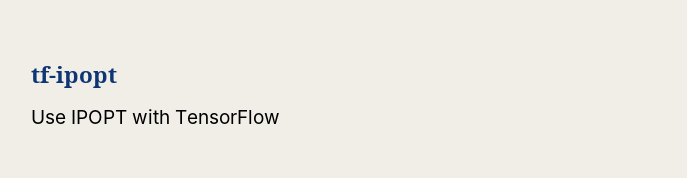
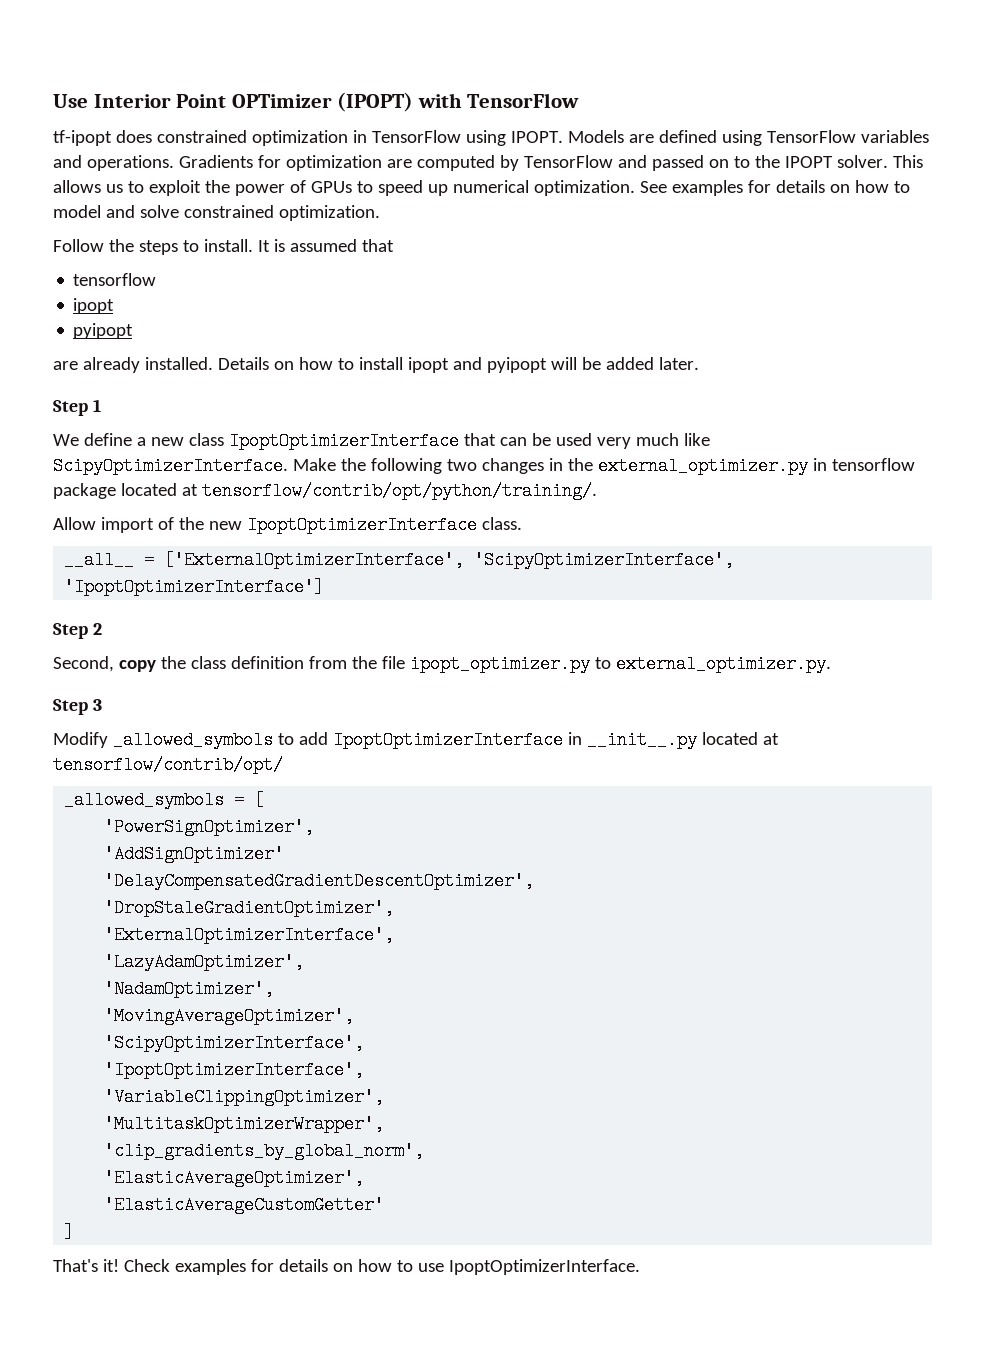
[31,66,117,88] [31,109,281,124] tf-ipopt // Use IPOPT with TensorFlow -> [53,92,580,112] [53,130,929,146] [53,155,923,171] [53,180,910,196] [53,205,380,221] [53,239,394,255] [73,273,157,286] [73,298,115,314] [73,323,134,339] [53,357,699,373] [53,399,101,416] [53,432,710,450] [53,457,915,475] [53,482,597,500] [53,516,522,534] [64,551,735,569] [64,578,325,596] [53,623,102,639] [53,655,831,673] [53,699,102,715] [53,731,779,749] [53,756,283,774] [64,791,265,809] [104,818,315,836] [104,845,285,863] [104,872,535,890] [104,899,395,917] [104,926,395,944] [104,953,305,971] [104,980,275,998] [104,1007,355,1025] [104,1034,365,1052] [104,1061,365,1079] [104,1088,385,1106] [104,1115,385,1133] [104,1142,425,1160] [104,1169,365,1187] [104,1196,385,1214] [64,1223,75,1241] [53,1259,640,1275] Use Interior Point OPTimizer (IPOPT) with TensorFlow // tf-ipopt does constrained optimization in TensorFlow using IPOPT. Models are defined using TensorFlow variables and operations. Gradients for optimization are computed by TensorFlow and passed on to the IPOPT solver. This allows us to exploit the power of GPUs to speed up numerical optimization. See examples for details on how to model and solve constrained optimization. // Follow the steps to install. It is assumed that // tensorflow // ipopt // pyipopt // are already installed. Details on how to install ipopt and pyipopt will be added later. // Step 1 // We define a new class IpoptOptimizerInterface that can be used very much like ScipyOptimizerInterface. Make the following two changes in the external_optimizer.py in tensorflow package located at tensorflow/contrib/opt/python/training/. // Allow import of the new IpoptOptimizerInterface class. // __all__ = ['ExternalOptimizerInterface', 'ScipyOptimizerInterface', 'IpoptOptimizerInterface'] // Step 2 // Second, copy the class definition from the file ipopt_optimizer.py to external_optimizer.py. // Step 3 // Modify _allowed_symbols to add IpoptOptimizerInterface in __init__.py located at tensorflow/contrib/opt/ // _allowed_symbols = [ // 'PowerSignOptimizer', // 'AddSignOptimizer' // 'DelayCompensatedGradientDescentOptimizer', // 'DropStaleGradientOptimizer', // 'ExternalOptimizerInterface', // 'LazyAdamOptimizer', // 'NadamOptimizer', // 'MovingAverageOptimizer', // 'ScipyOptimizerInterface', // 'IpoptOptimizerInterface', // 'VariableClippingOptimizer', // 'MultitaskOptimizerWrapper', // 'clip_gradients_by_global_norm', // 'ElasticAverageOptimizer', // 'ElasticAverageCustomGetter' // ] // That's it! Check examples for details on how to use IpoptOptimizerInterface.

